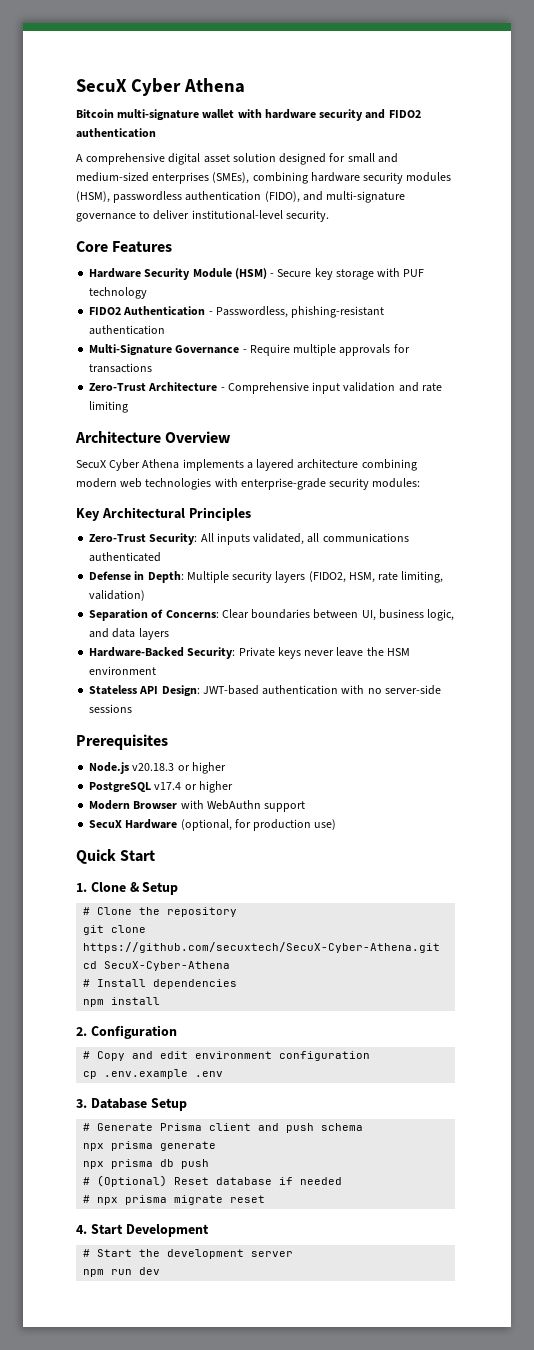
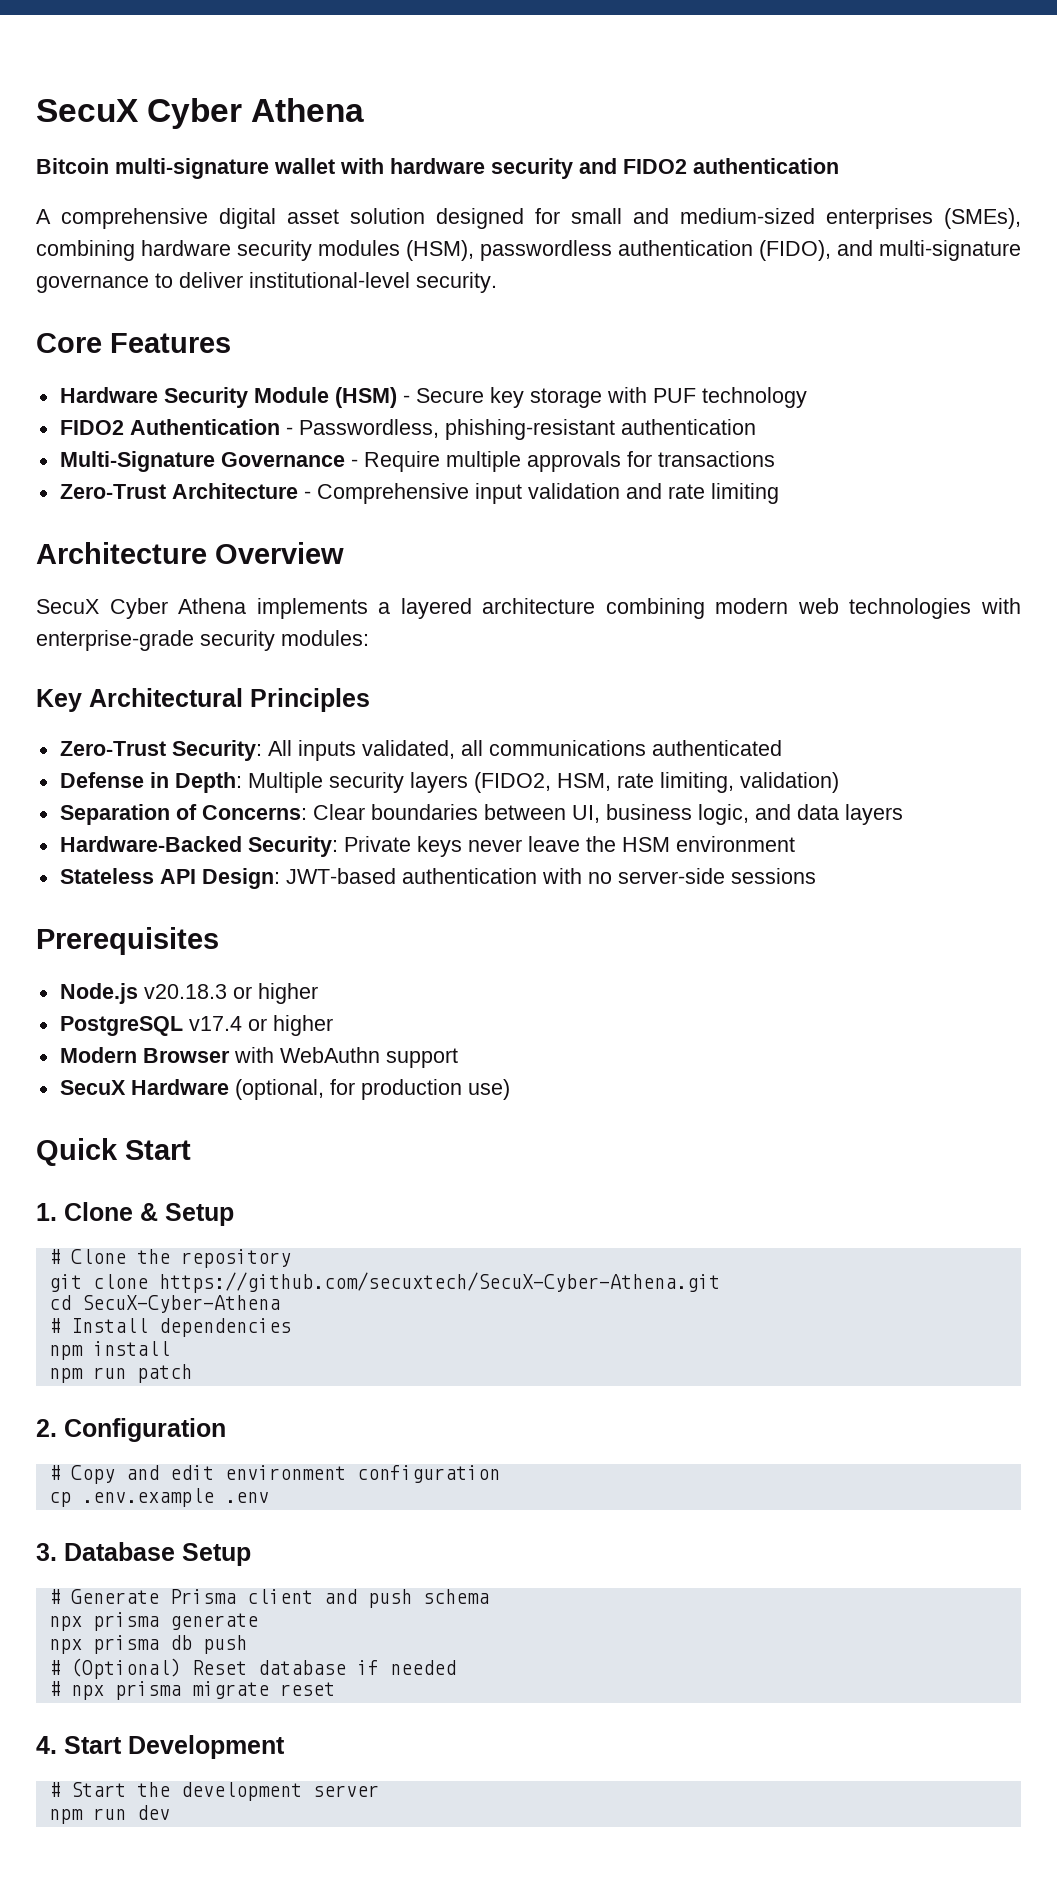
(161, 1001) none -> [48,1364,192,1383] // npm run patch

